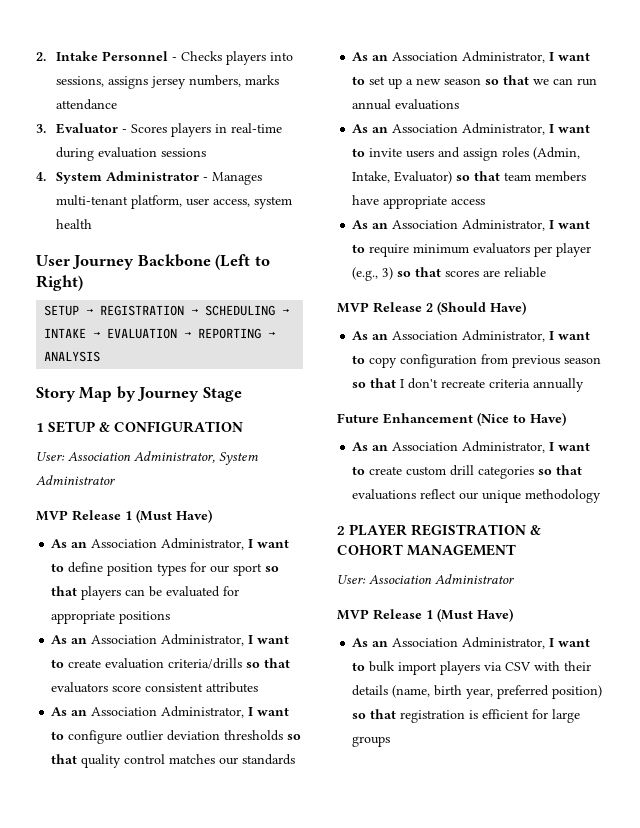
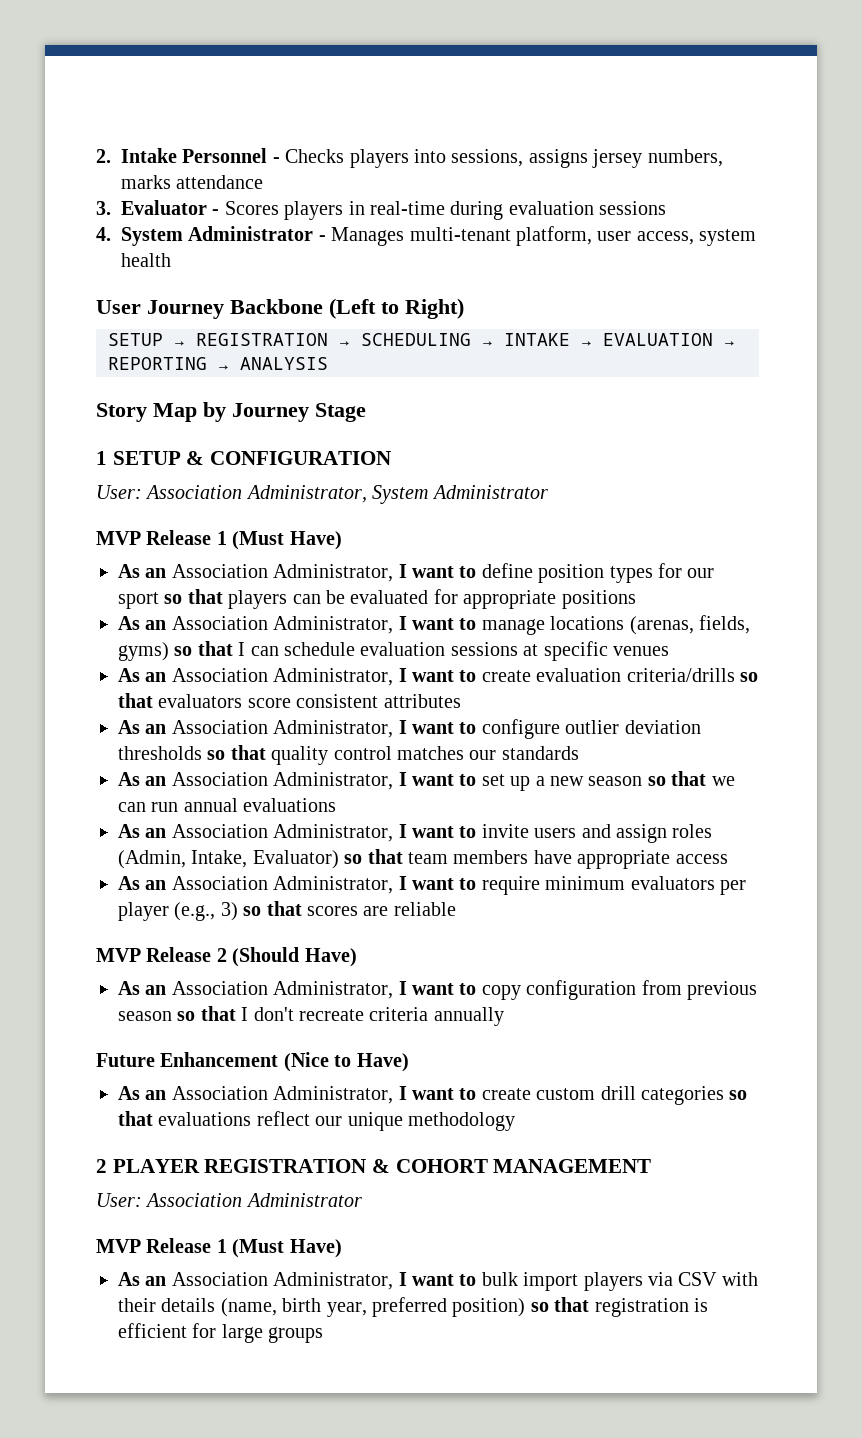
(171, 617) none -> [118,615,750,635] [118,641,669,661] // As an Association Administrator, I want to manage locations (arenas, fields, gyms) so that I can schedule evaluation sessions at specific venues

